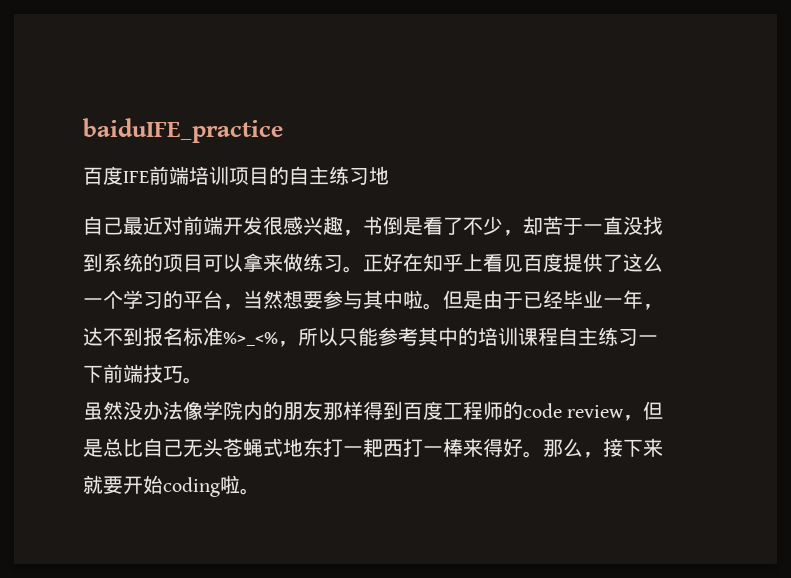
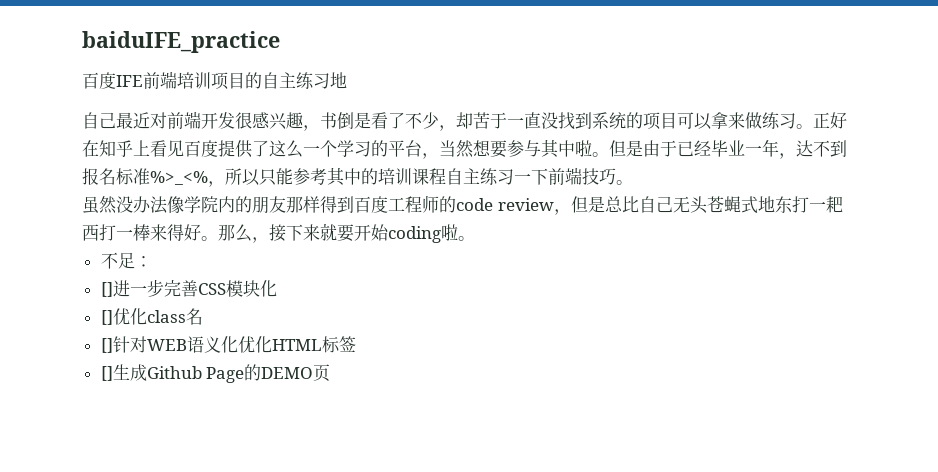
(260, 491) none -> [100,252,152,269] [100,279,277,297] [100,308,203,325] [100,336,356,353] [100,364,331,383] // 不足： // []进一步完善CSS模块化 // []优化class名 // []针对WEB语义化优化HTML标签 // []生成Github Page的DEMO页

